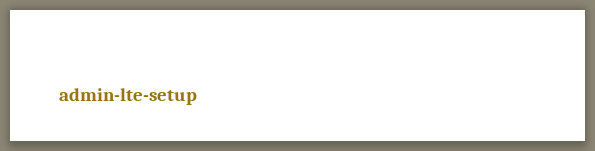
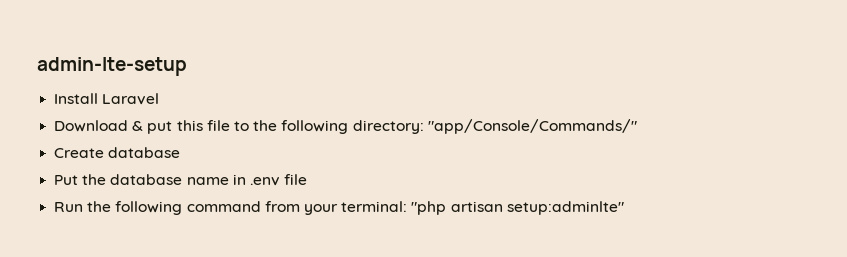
(197, 96) none -> [54,93,160,105] [54,119,637,134] [54,147,181,158] [54,174,308,186] [54,201,624,215] // Install Laravel // Download & put this file to the following directory: "app/Console/Commands/" // Create database // Put the database name in .env file // Run the following command from your terminal: "php artisan setup:adminlte"

